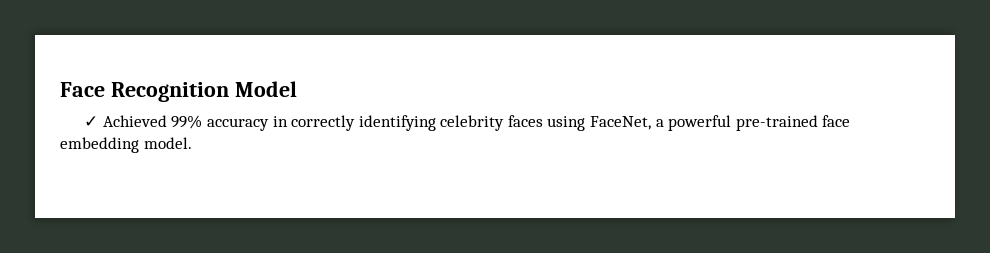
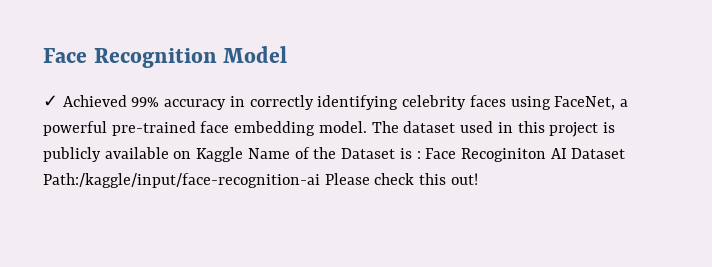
(192, 143) none -> [371,121,615,137] [43,147,626,162] [43,173,478,188] The dataset used in this project is publicly available on Kaggle Name of the Dataset is : Face Recoginiton AI Dataset Path:/kaggle/input/face-recognition-ai Please check this out!

